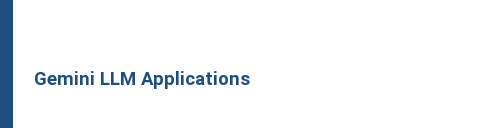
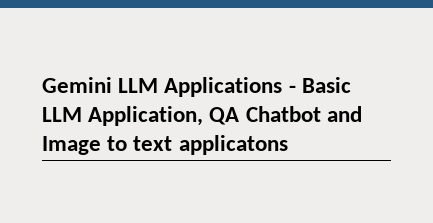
(250, 80) none -> [288,77,351,93] [42,106,362,126] [42,135,288,155] - Basic LLM Application, QA Chatbot and Image to text applicatons

